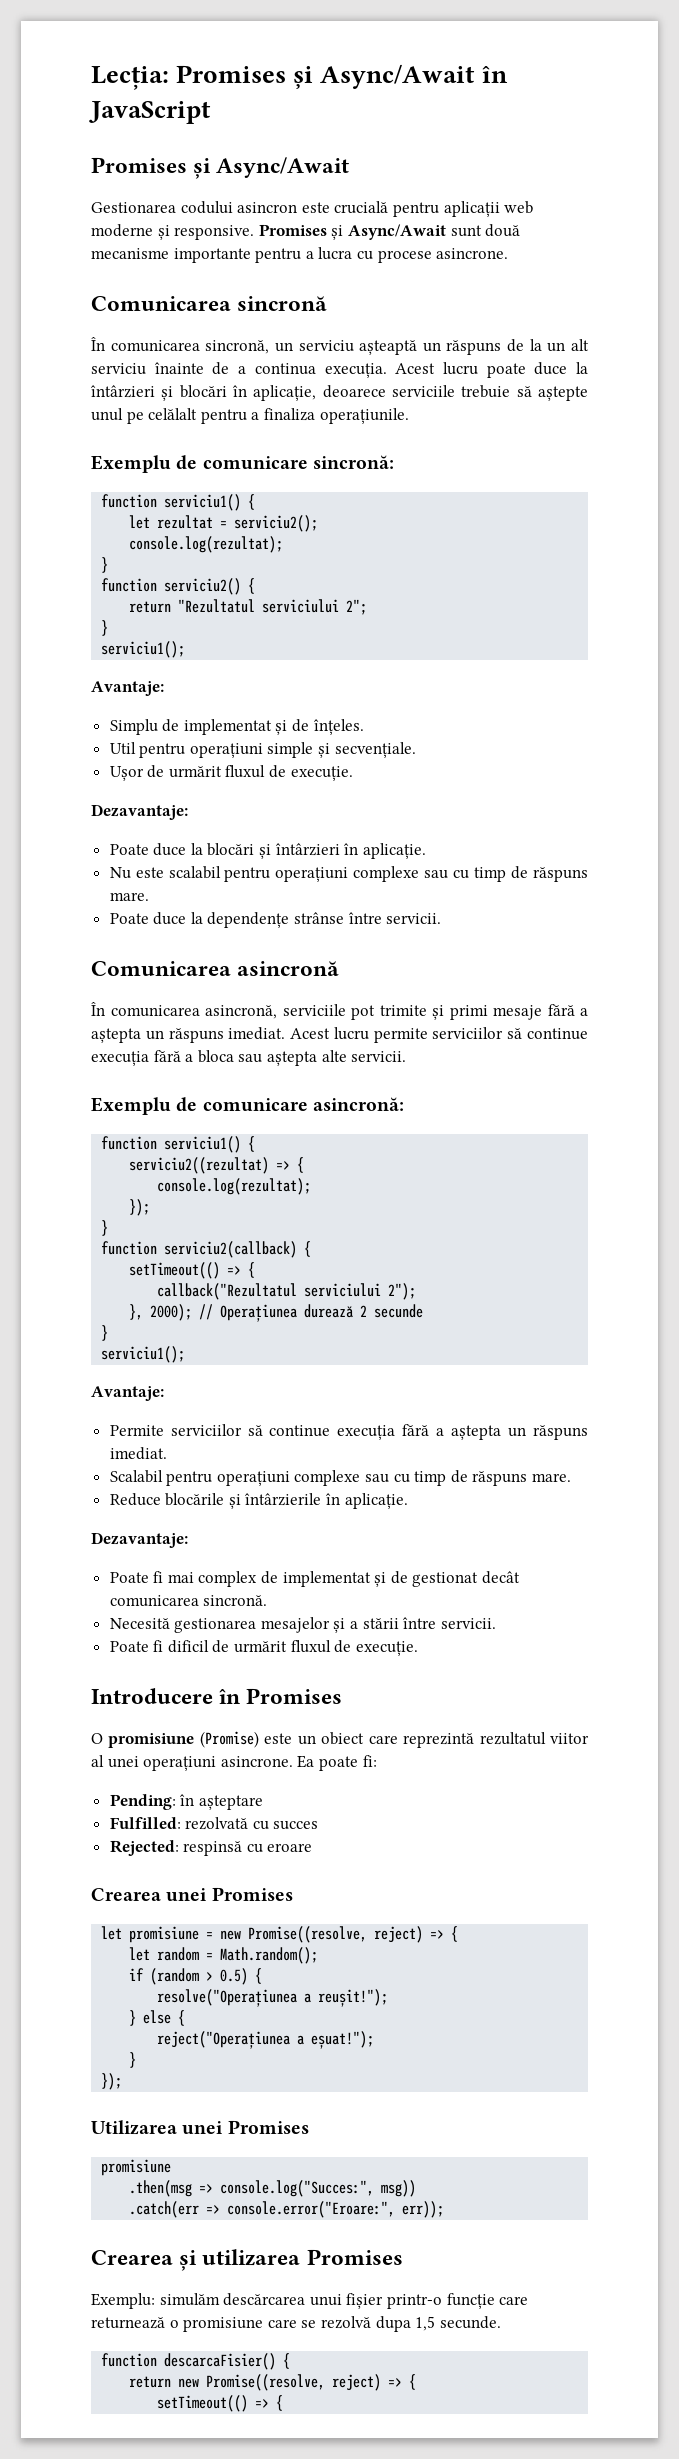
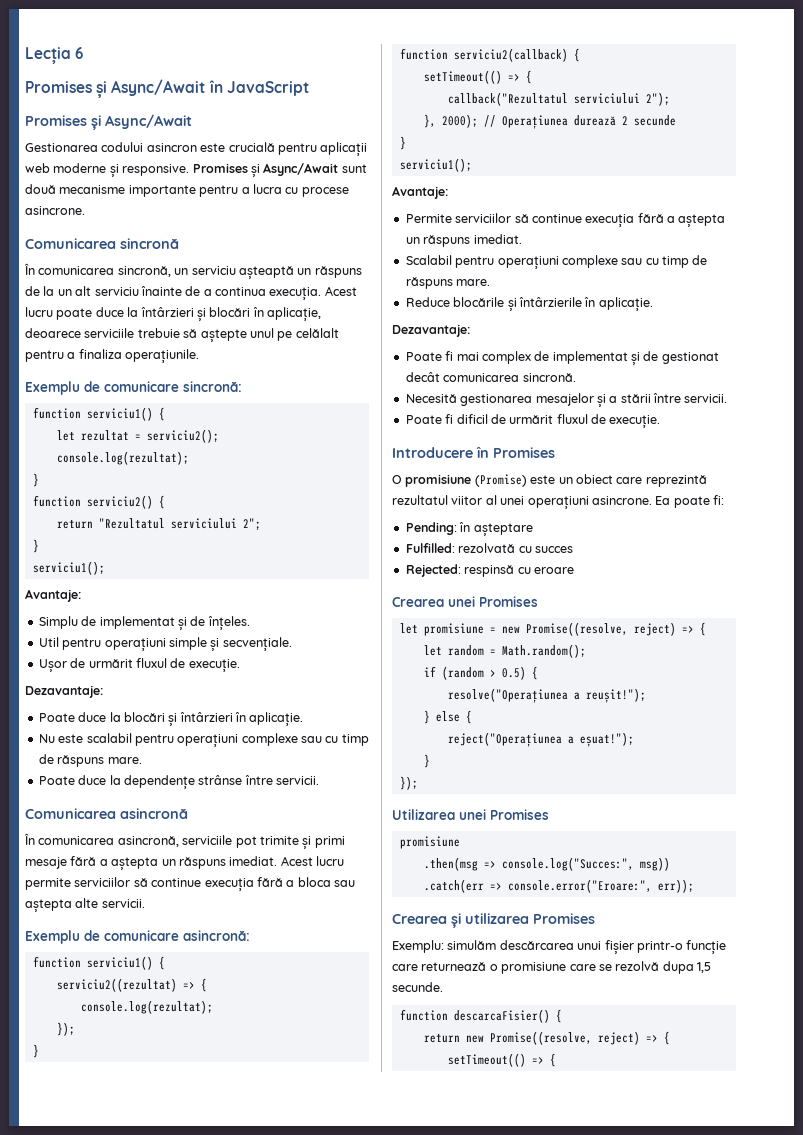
[91,66,169,90] Lecția: -> [25,47,85,64] Lecția 6 //

